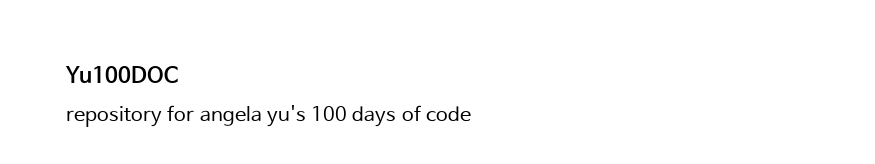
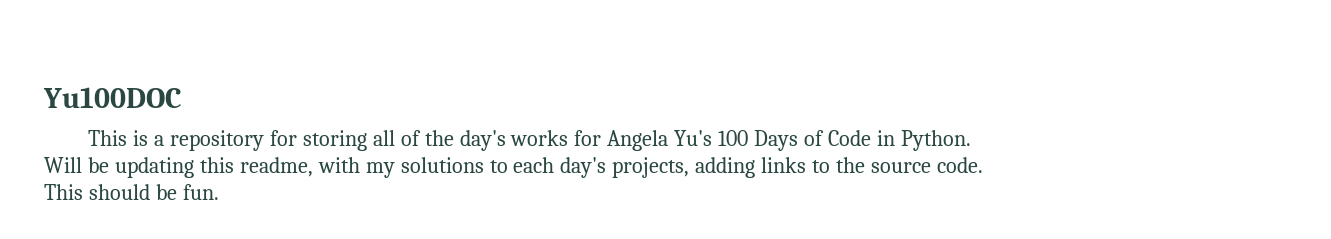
[66,105,471,127] repository for angela yu's 100 days of code -> [88,130,971,151] [44,157,983,178] [44,184,219,200] This is a repository for storing all of the day's works for Angela Yu's 100 Days of Code in Python. // Will be updating this readme, with my solutions to each day's projects, adding links to the source code. // This should be fun.

